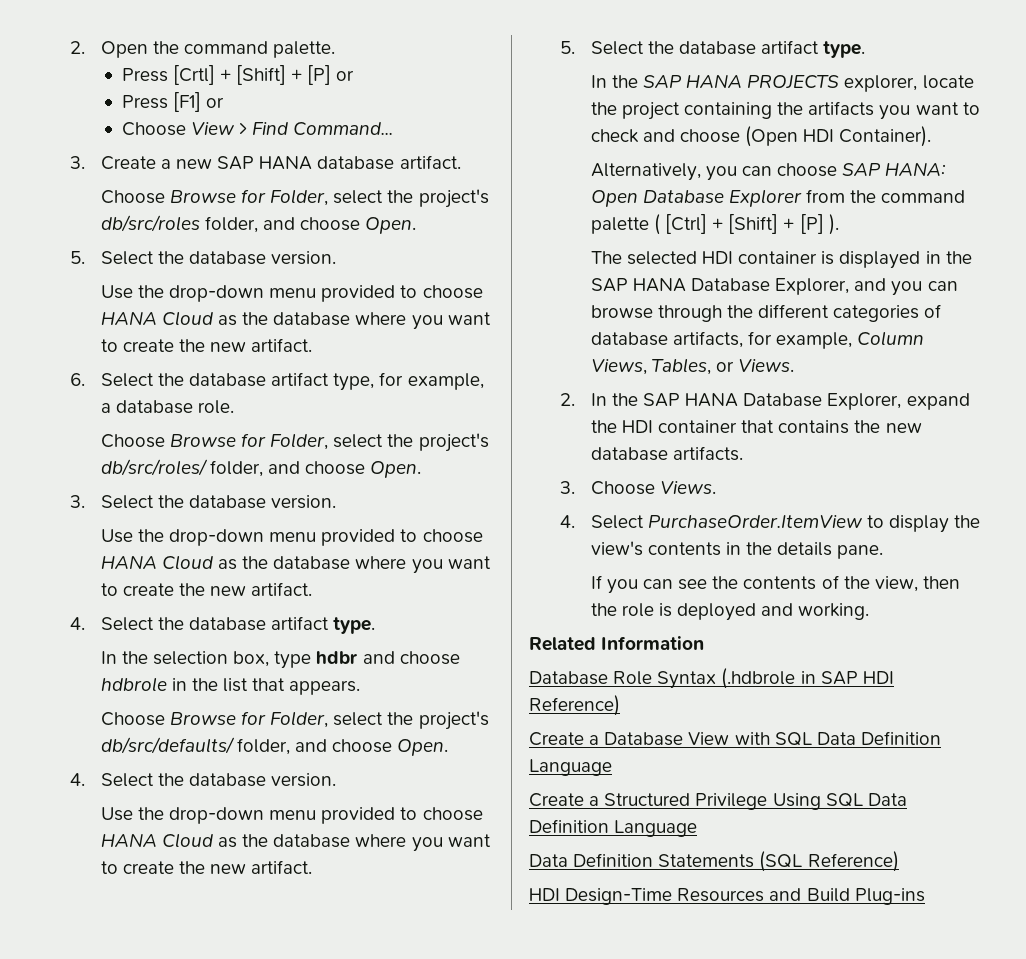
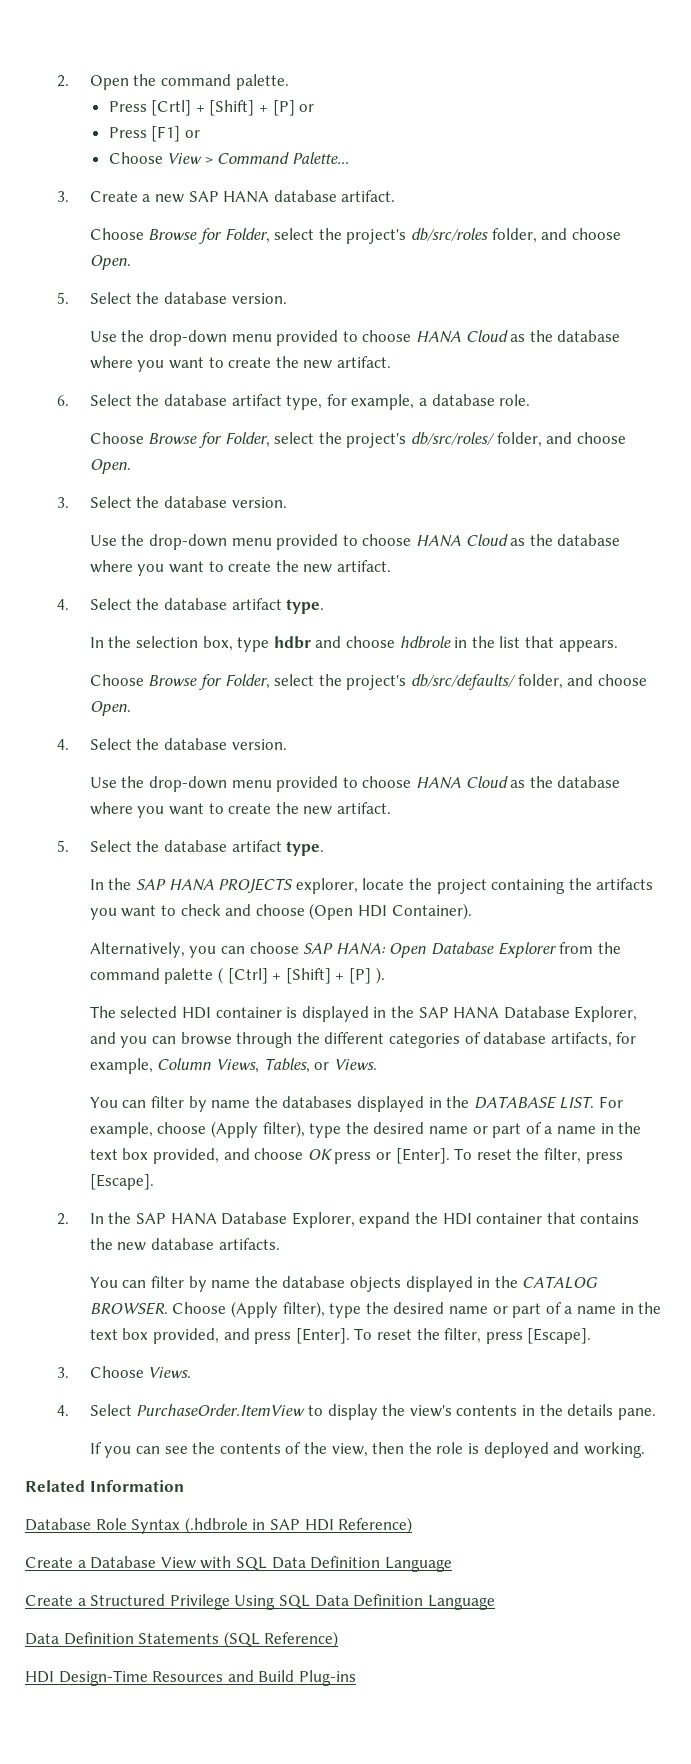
[252,122,394,135] Find Command... -> [217,152,349,164] Command Palette...
(795, 365) none -> [89,1096,623,1112] [89,1121,642,1138] [89,1148,623,1164] [89,1174,154,1190] // You can filter by name the databases displayed in the DATABASE LIST. For example, choose (Apply filter), type the desired name or part of a name in the text box provided, and choose OK press or [Enter]. To reset the filter, press [Escape].
(743, 453) none -> [89,1276,599,1292] [89,1301,662,1318] [89,1328,592,1344] // You can filter by name the database objects displayed in the CATALOG BROWSER. Choose (Apply filter), type the desired name or part of a name in the text box provided, and press [Enter]. To reset the filter, press [Escape].

